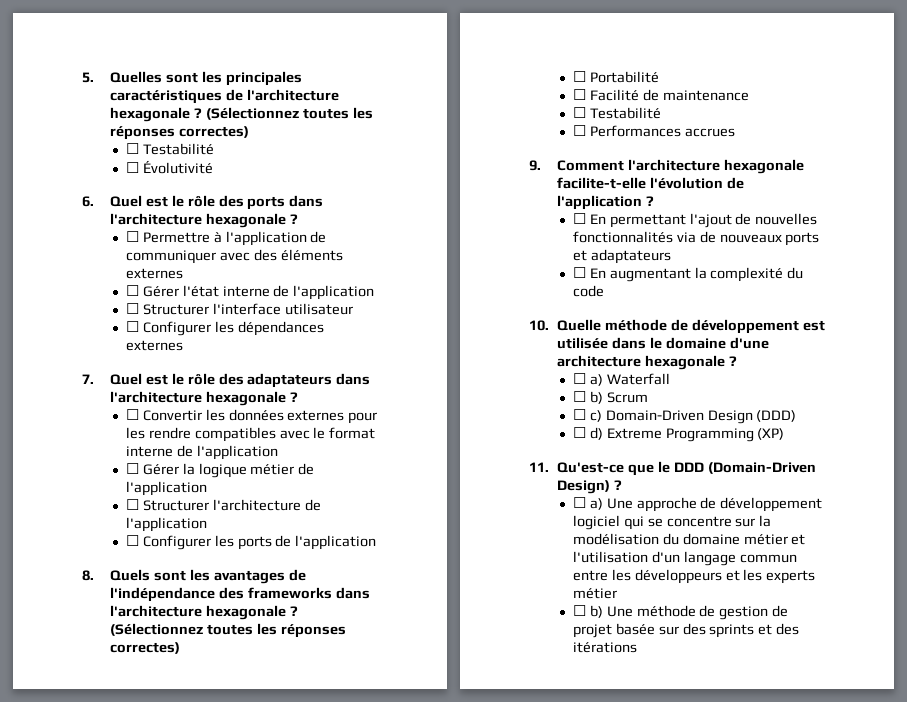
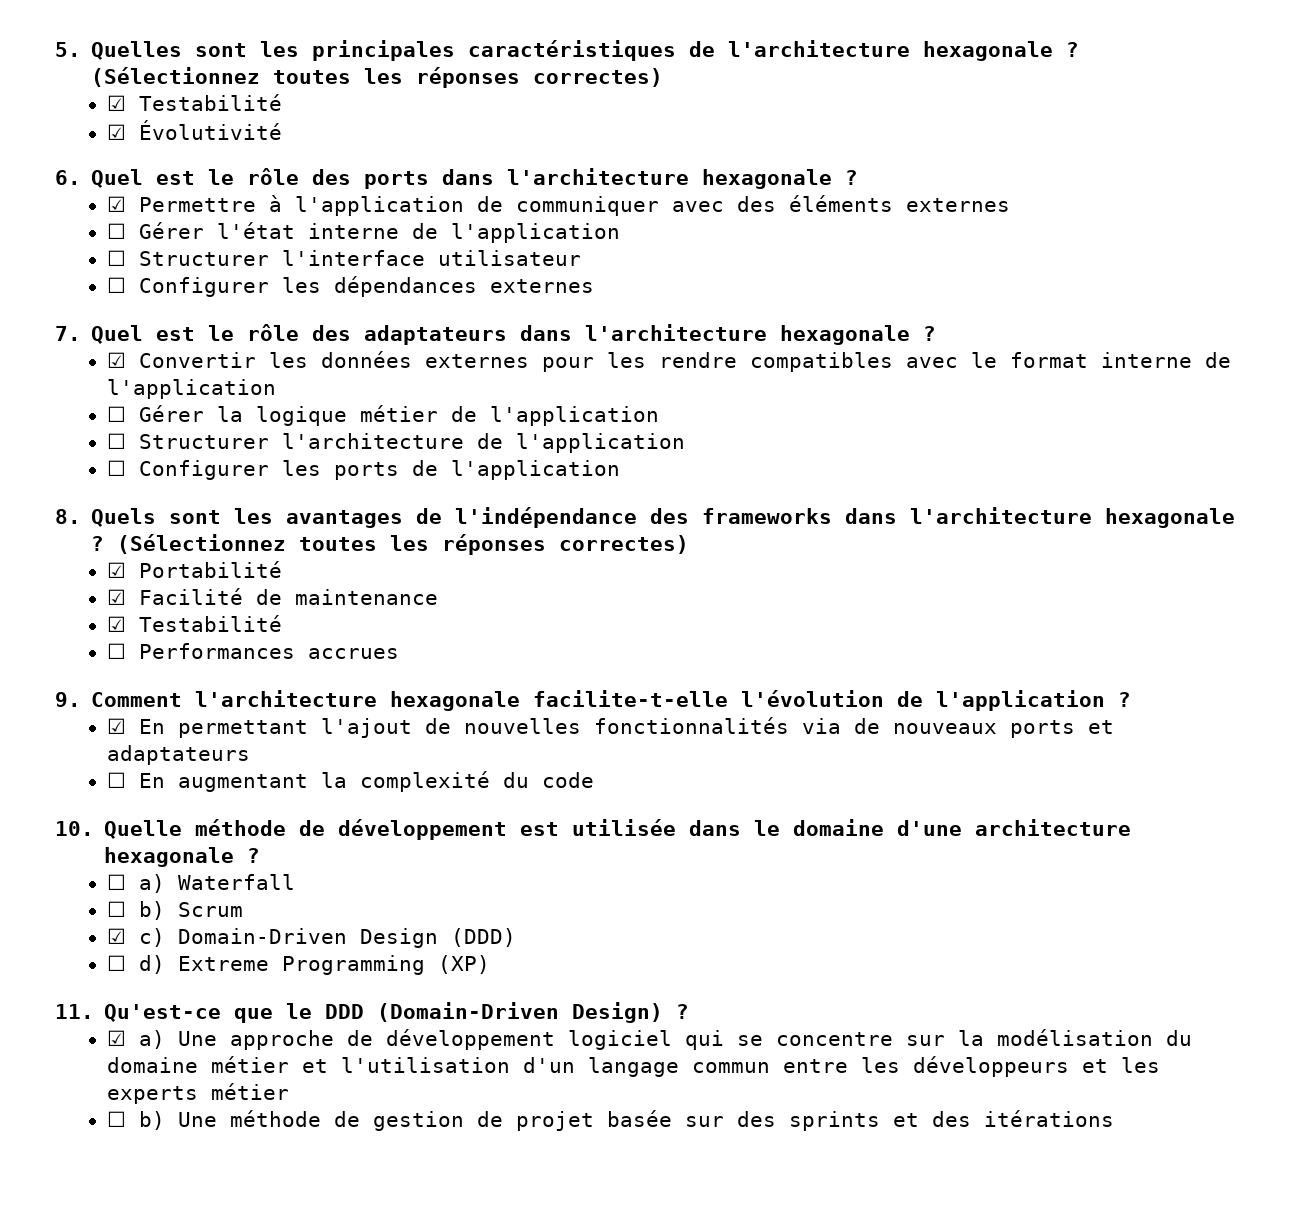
[125,143,214,155] [125,162,139,173] ☐ Testabilité // ☐ -> [107,94,283,111] [107,124,127,140] ☑ Testabilité // ☑
[125,231,139,242] ☐ -> [107,196,127,212] ☑
[125,409,139,420] ☐ -> [107,352,127,368] ☑
[572,71,586,82] ☐ -> [107,562,127,578] ☑
[572,89,586,100] ☐ -> [107,589,127,605] ☑
[572,107,586,118] ☐ -> [107,616,127,632] ☑
[572,213,586,224] ☐ -> [107,718,127,734] ☑
[572,409,586,420] ☐ -> [107,928,127,944] ☑
[572,497,586,508] ☐ -> [107,1030,127,1046] ☑

